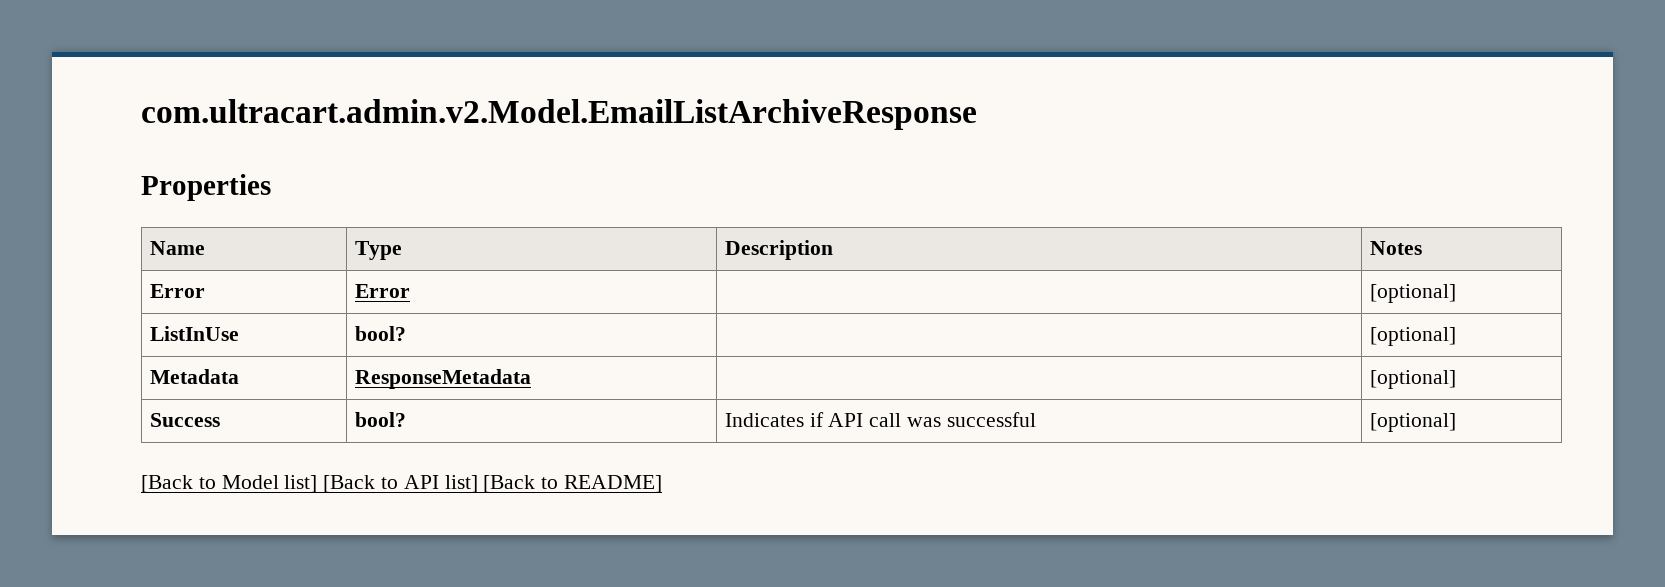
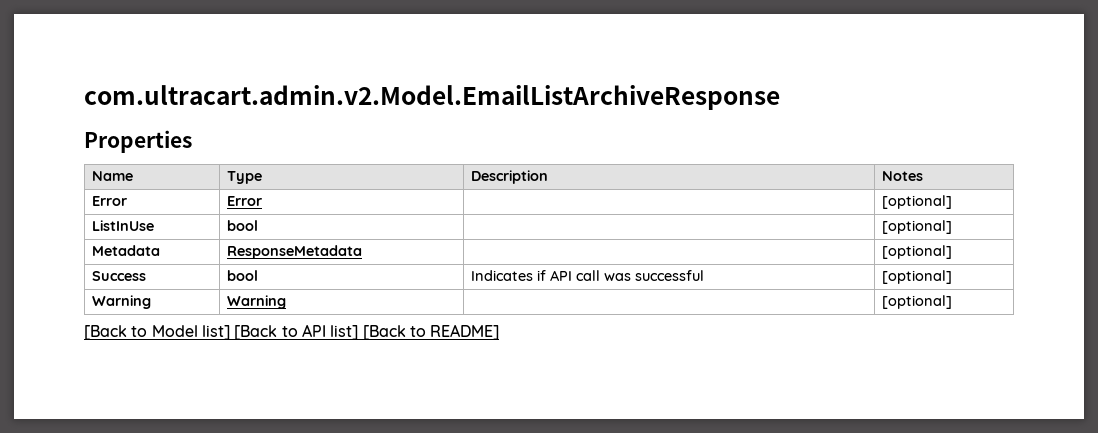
[354,326,406,341] bool? -> [226,220,258,231] bool
[354,412,406,427] bool? -> [226,270,258,281] bool
(1456, 422) none -> [91,295,151,309] [226,295,286,309] [881,295,952,309] // Warning | Warning | | [optional]

